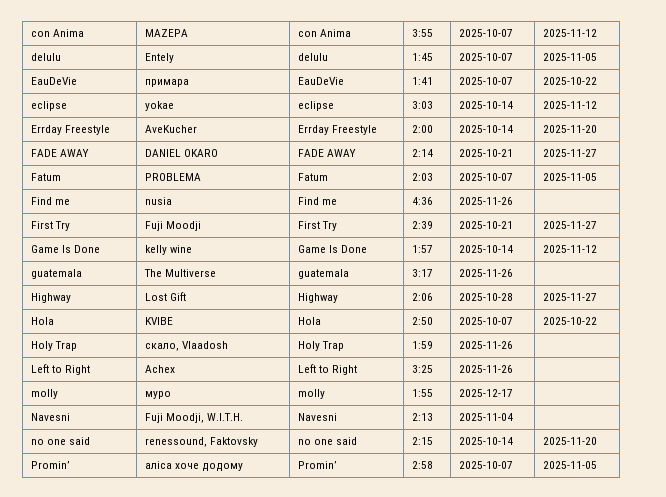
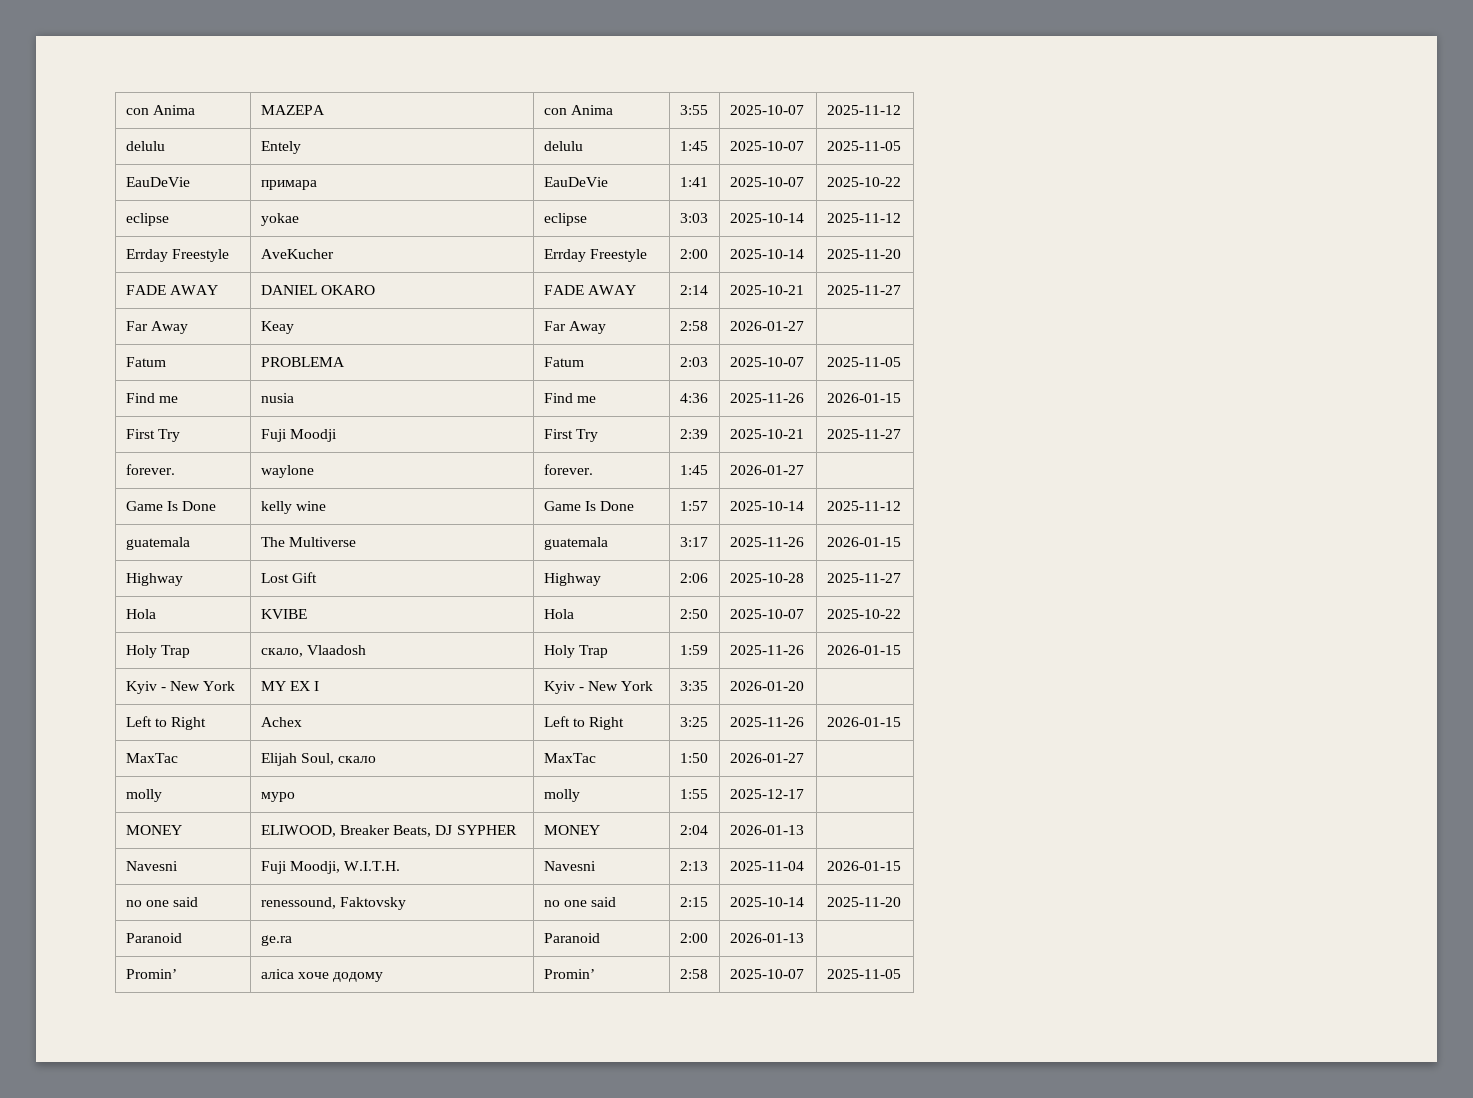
(598, 153) none -> [125,321,188,334] [260,321,294,334] [543,321,606,334] [679,321,708,331] [729,321,804,331] // Far Away | Keay | Far Away | 2:58 | 2026-01-27 |
(514, 201) none -> [826,393,901,403] 2026-01-15
(598, 225) none -> [125,464,175,475] [260,465,314,478] [543,464,593,475] [679,465,708,475] [729,465,804,475] // forever. | waylone | forever. | 1:45 | 2026-01-27 |
(514, 273) none -> [826,537,901,547] 2026-01-15
(514, 345) none -> [826,645,901,655] [125,681,236,694] [260,681,320,691] [543,681,654,694] [679,681,708,691] [729,681,804,691] | 2026-01-15 // Kyiv - New York | MY EX I | Kyiv - New York | 3:35 | 2026-01-20
(514, 369) none -> [826,717,901,727] [125,753,178,763] [260,753,377,766] [543,753,596,763] [679,753,708,763] [729,753,804,763] | 2026-01-15 // MaxTac | Elijah Soul, скало | MaxTac | 1:50 | 2026-01-27
(514, 393) none -> [125,825,182,835] [260,825,517,837] [543,825,600,835] [679,825,708,835] [729,825,804,835] // MONEY | ELIWOOD, Breaker Beats, DJ SYPHER | MONEY | 2:04 | 2026-01-13 |
(514, 417) none -> [826,861,901,871] 2026-01-15
(598, 441) none -> [125,933,182,943] [260,935,292,946] [543,933,600,943] [679,933,708,943] [729,933,804,943] // Paranoid | ge.ra | Paranoid | 2:00 | 2026-01-13 |

